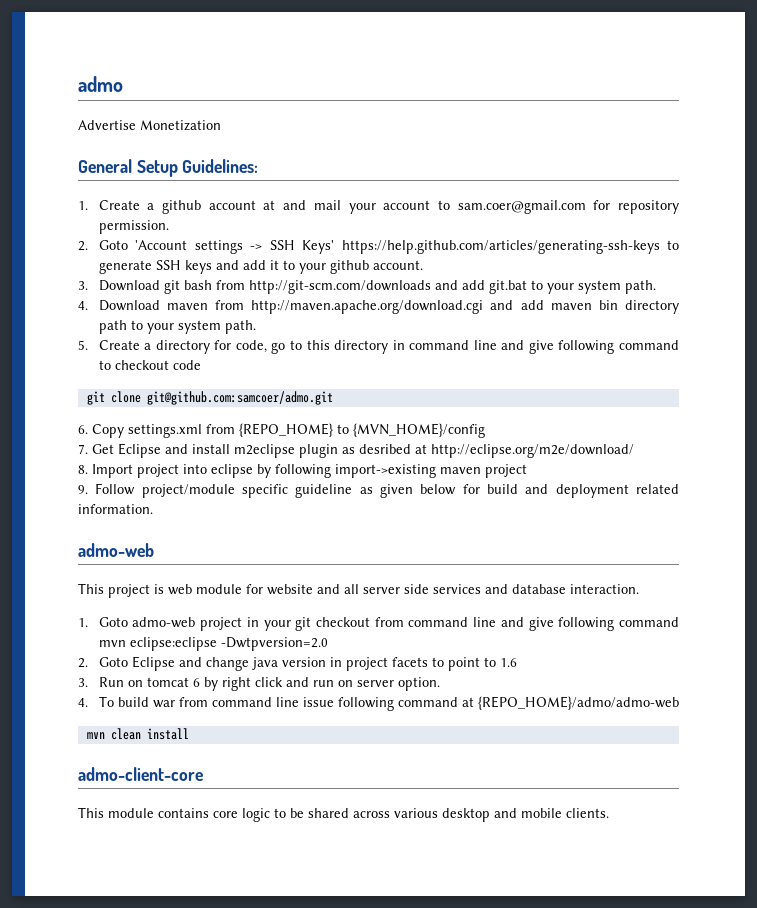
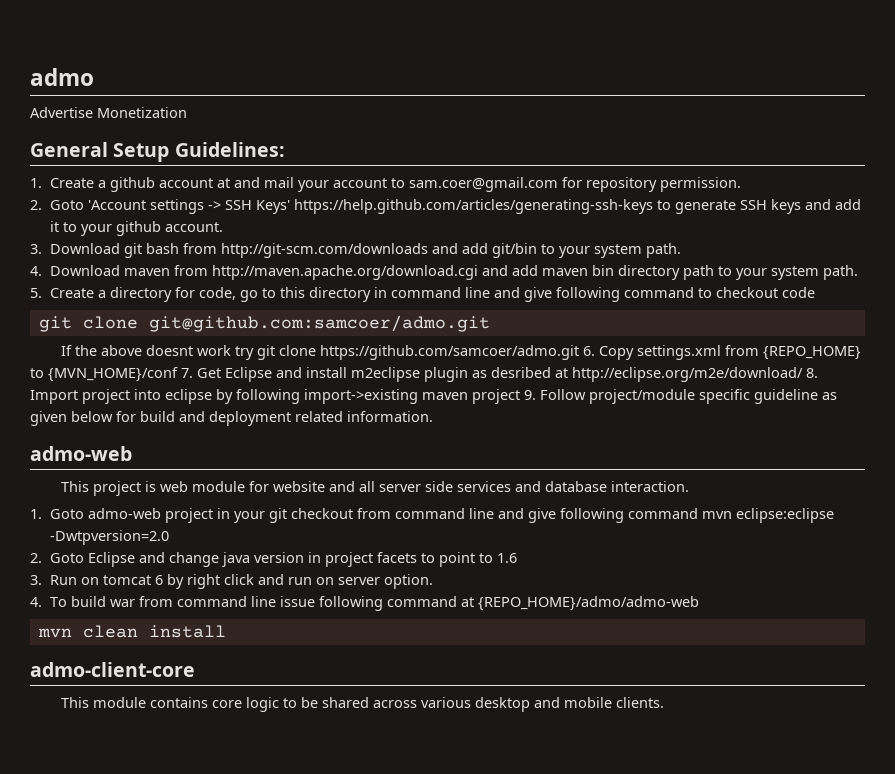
[488,280,527,294] git.bat -> [491,243,537,258] git/bin
(333, 398) none -> [60,345,579,360] If the above doesnt work try git clone https://github.com/samcoer/admo.git
[353,423,485,438] {MVN_HOME}/config // -> [48,367,178,382] {MVN_HOME}/conf
(634, 451) // -> (803, 374) none
(527, 471) // -> (520, 396) none

